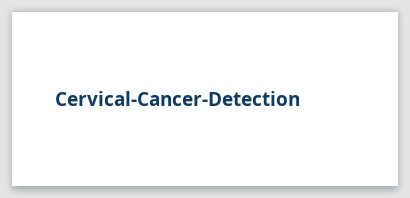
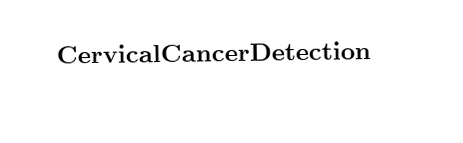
[55,91,300,106] Cervical-Cancer-Detection -> [56,41,371,64] CervicalCancerDetection

